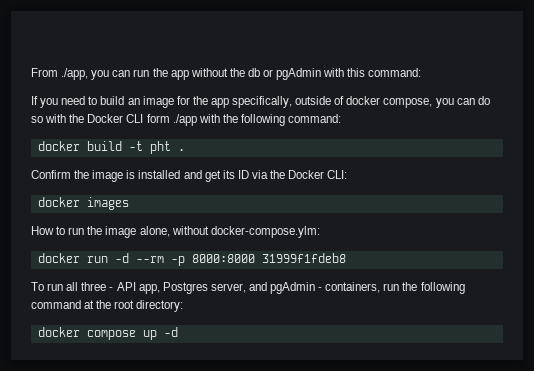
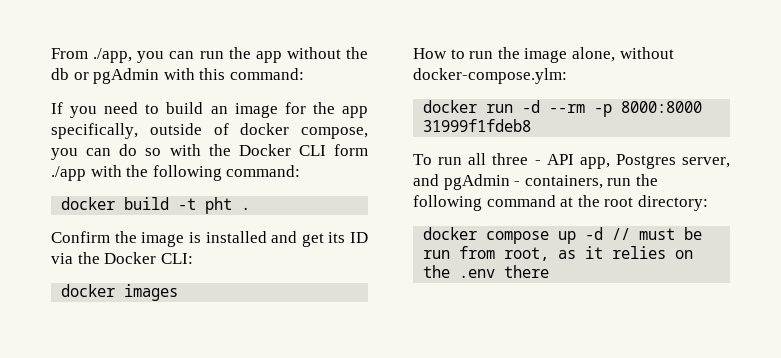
(178, 332) none -> [612,227,703,240] [423,246,694,261] [423,265,550,278] // must be run from root, as it relies on the .env there

